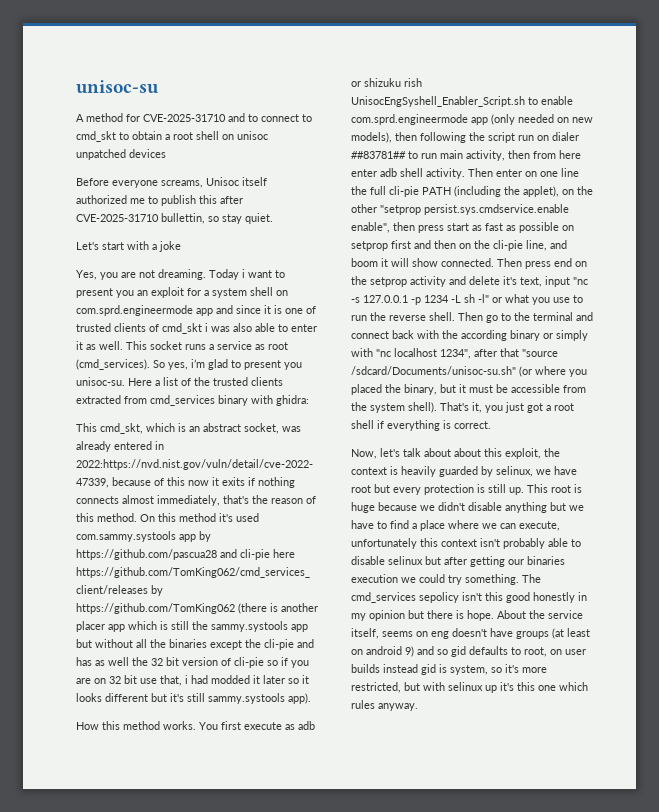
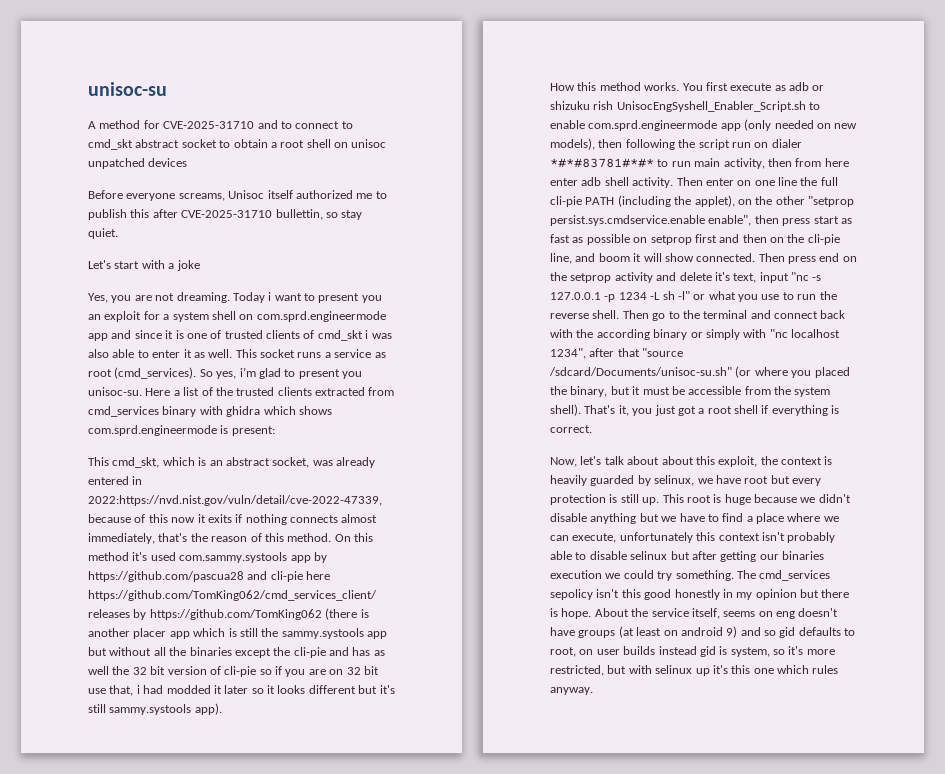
(116, 136) none -> [135,139,217,148] abstract socket
[276,395,309,406] ghidra: -> [226,406,332,417] [88,425,275,436] ghidra which shows com.sprd.engineermode is present:
[351,151,406,159] ##83781## -> [550,158,654,168] *#*#83781#*#*

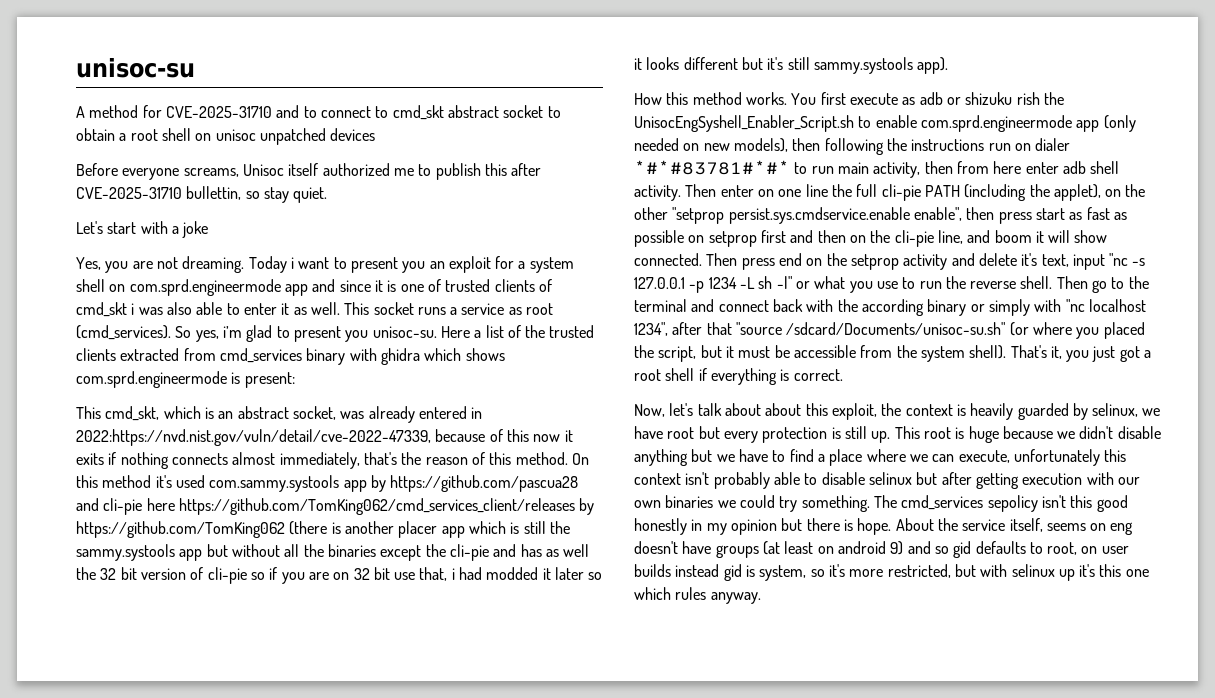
(614, 105) none -> [1043,92,1064,105] the
[698,139,730,150] script -> [911,139,985,151] instructions
[570,386,608,397] binary, -> [658,346,697,362] script,
[759,551,824,560] [550,570,602,579] our binaries execution -> [1022,472,1140,485] [634,495,714,508] execution with our own binaries

